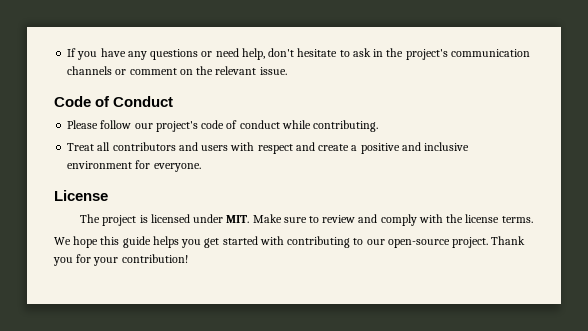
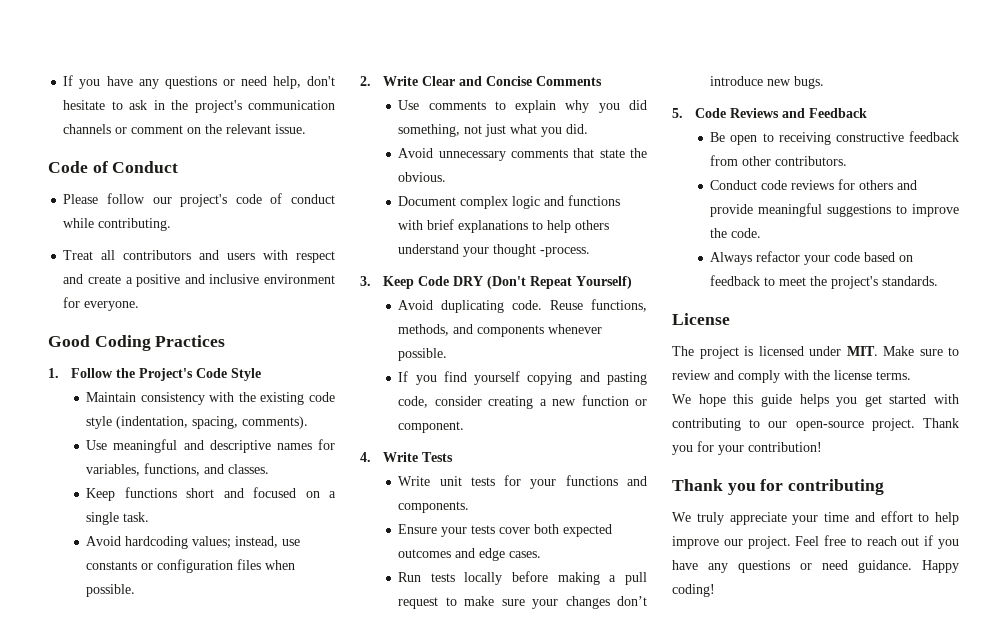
(201, 167) none -> [48,335,226,351] [48,368,261,381] [86,392,335,405] [86,416,309,429] [86,439,335,453] [86,463,270,476] [86,487,336,501] [86,512,150,525] [86,536,301,549] [86,559,296,573] [86,584,136,597] [360,76,602,86] [398,100,647,113] [398,124,589,137] [398,148,647,161] [398,172,447,182] [398,195,621,209] [398,219,610,233] [398,244,591,257] [360,276,632,289] [398,299,647,313] [398,324,603,337] [398,348,448,361] [398,371,647,385] [398,395,647,409] [398,421,465,433] [360,452,453,462] [398,475,647,489] [398,501,470,513] [398,524,613,537] [398,548,542,561] [398,571,647,585] [398,596,647,609] [710,76,825,89] [672,108,867,118] [710,131,959,145] [710,155,848,166] [710,179,918,190] [710,203,959,217] [710,228,762,238] [710,251,914,265] [710,275,939,289] // Good Coding Practices // 1. Follow the Project's Code Style // Maintain consistency with the existing code style (indentation, spacing, comments). // Use meaningful and descriptive names for variables, functions, and classes. // Keep functions short and focused on a single task. // Avoid hardcoding values; instead, use constants or configuration files when possible. // 2. Write Clear and Concise Comments // Use comments to explain why you did something, not just what you did. // Avoid unnecessary comments that state the obvious. // Document complex logic and functions with brief explanations to help others understand your thought -process. // 3. Keep Code DRY (Don't Repeat Yourself) // Avoid duplicating code. Reuse functions, methods, and components whenever possible. // If you find yourself copying and pasting code, consider creating a new function or component. // 4. Write Tests // Write unit tests for your functions and components. // Ensure your tests cover both expected outcomes and edge cases. // Run tests locally before making a pull request to make sure your changes don’t introduce new bugs. // 5. Code Reviews and Feedback // Be open to receiving constructive feedback from other contributors. // Conduct code reviews for others and provide meaningful suggestions to improve the code. // Always refactor your code based on feedback to meet the project's standards.
(188, 258) none -> [672,479,885,495] [672,511,959,525] [672,535,959,549] [672,560,959,573] [672,584,715,597] // Thank you for contributing // We truly appreciate your time and effort to help improve our project. Feel free to reach out if you have any questions or need guidance. Happy coding!

